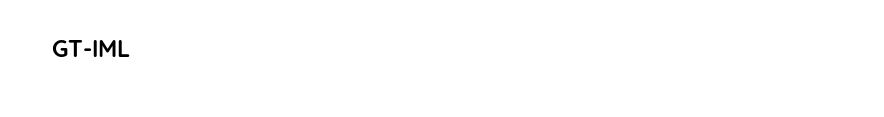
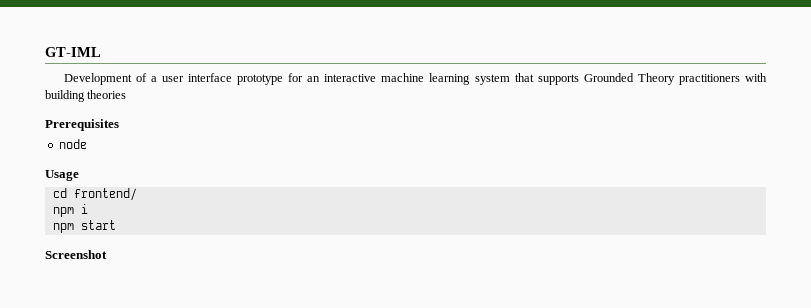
(130, 48) none -> [63,73,767,85] [45,90,127,102] [45,119,119,131] [58,139,87,149] [45,170,79,181] [52,188,137,201] [52,204,88,217] [52,220,116,233] [45,250,107,259] // Development of a user interface prototype for an interactive machine learning system that supports Grounded Theory practitioners with building theories // Prerequisites // node // Usage // cd frontend/ // npm i // npm start // Screenshot

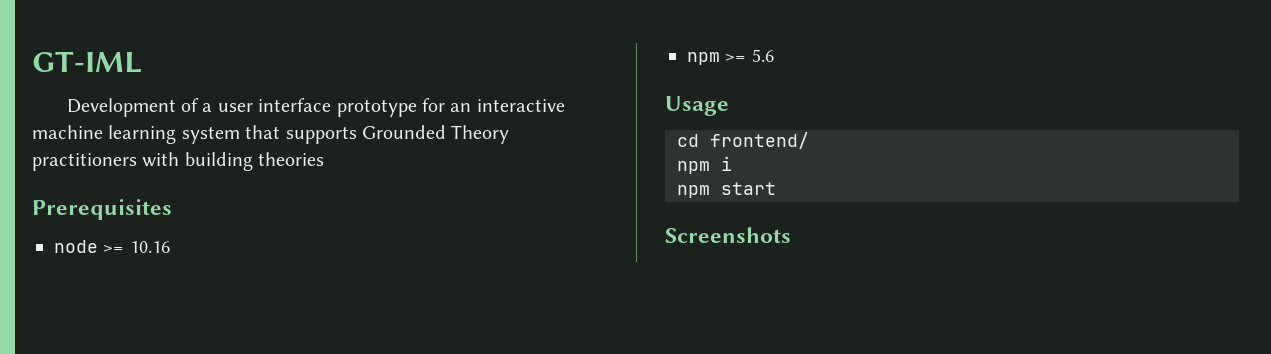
(87, 144) none -> [103,241,170,253] [687,49,774,65] >= 10.16 // npm >= 5.6
[45,250,107,259] Screenshot -> [665,227,791,243] Screenshots

